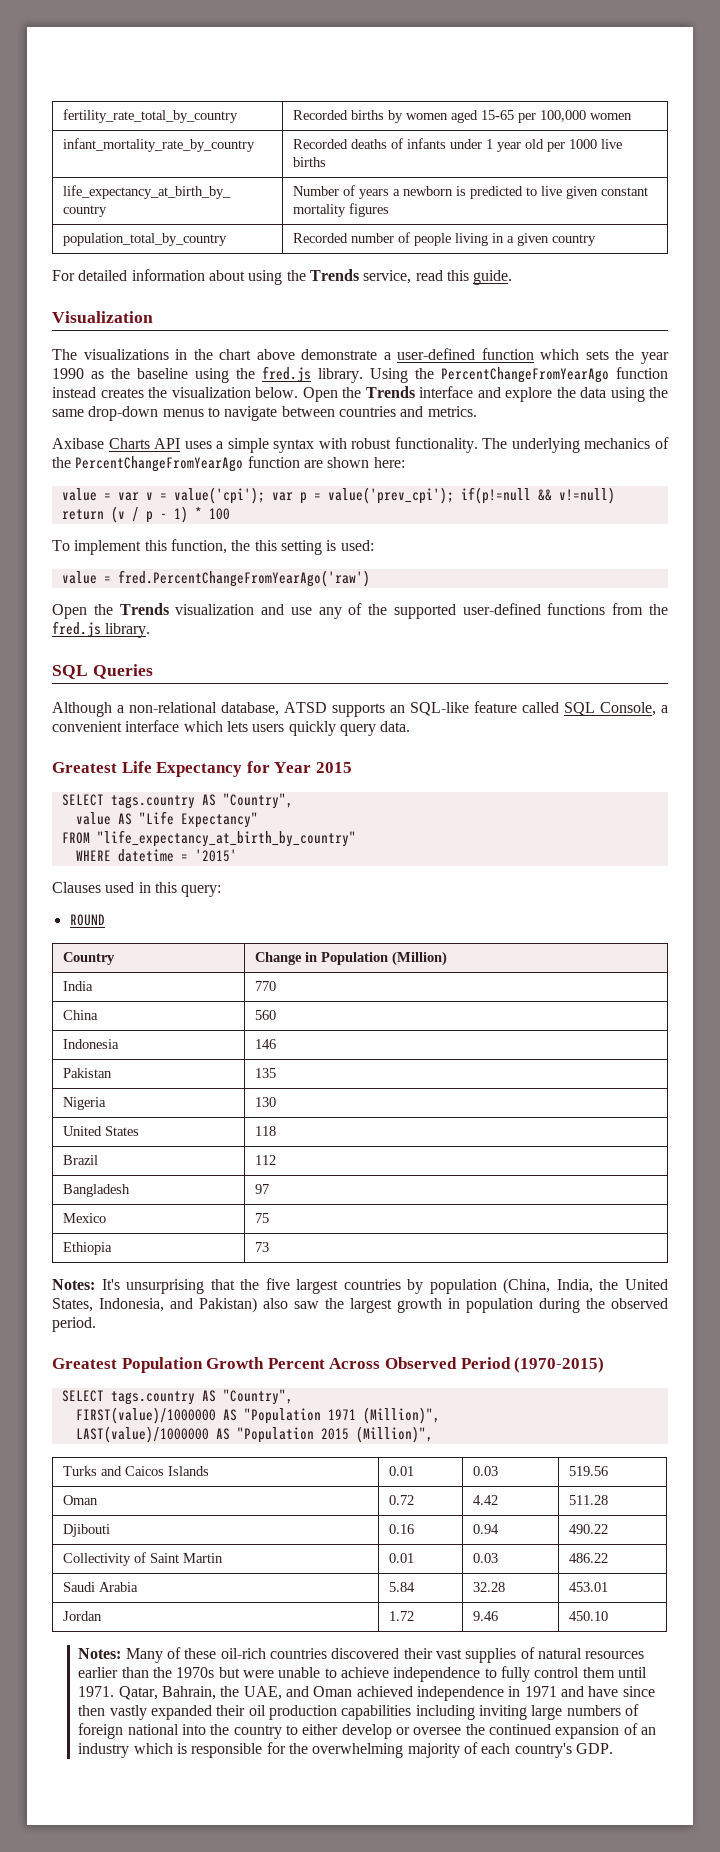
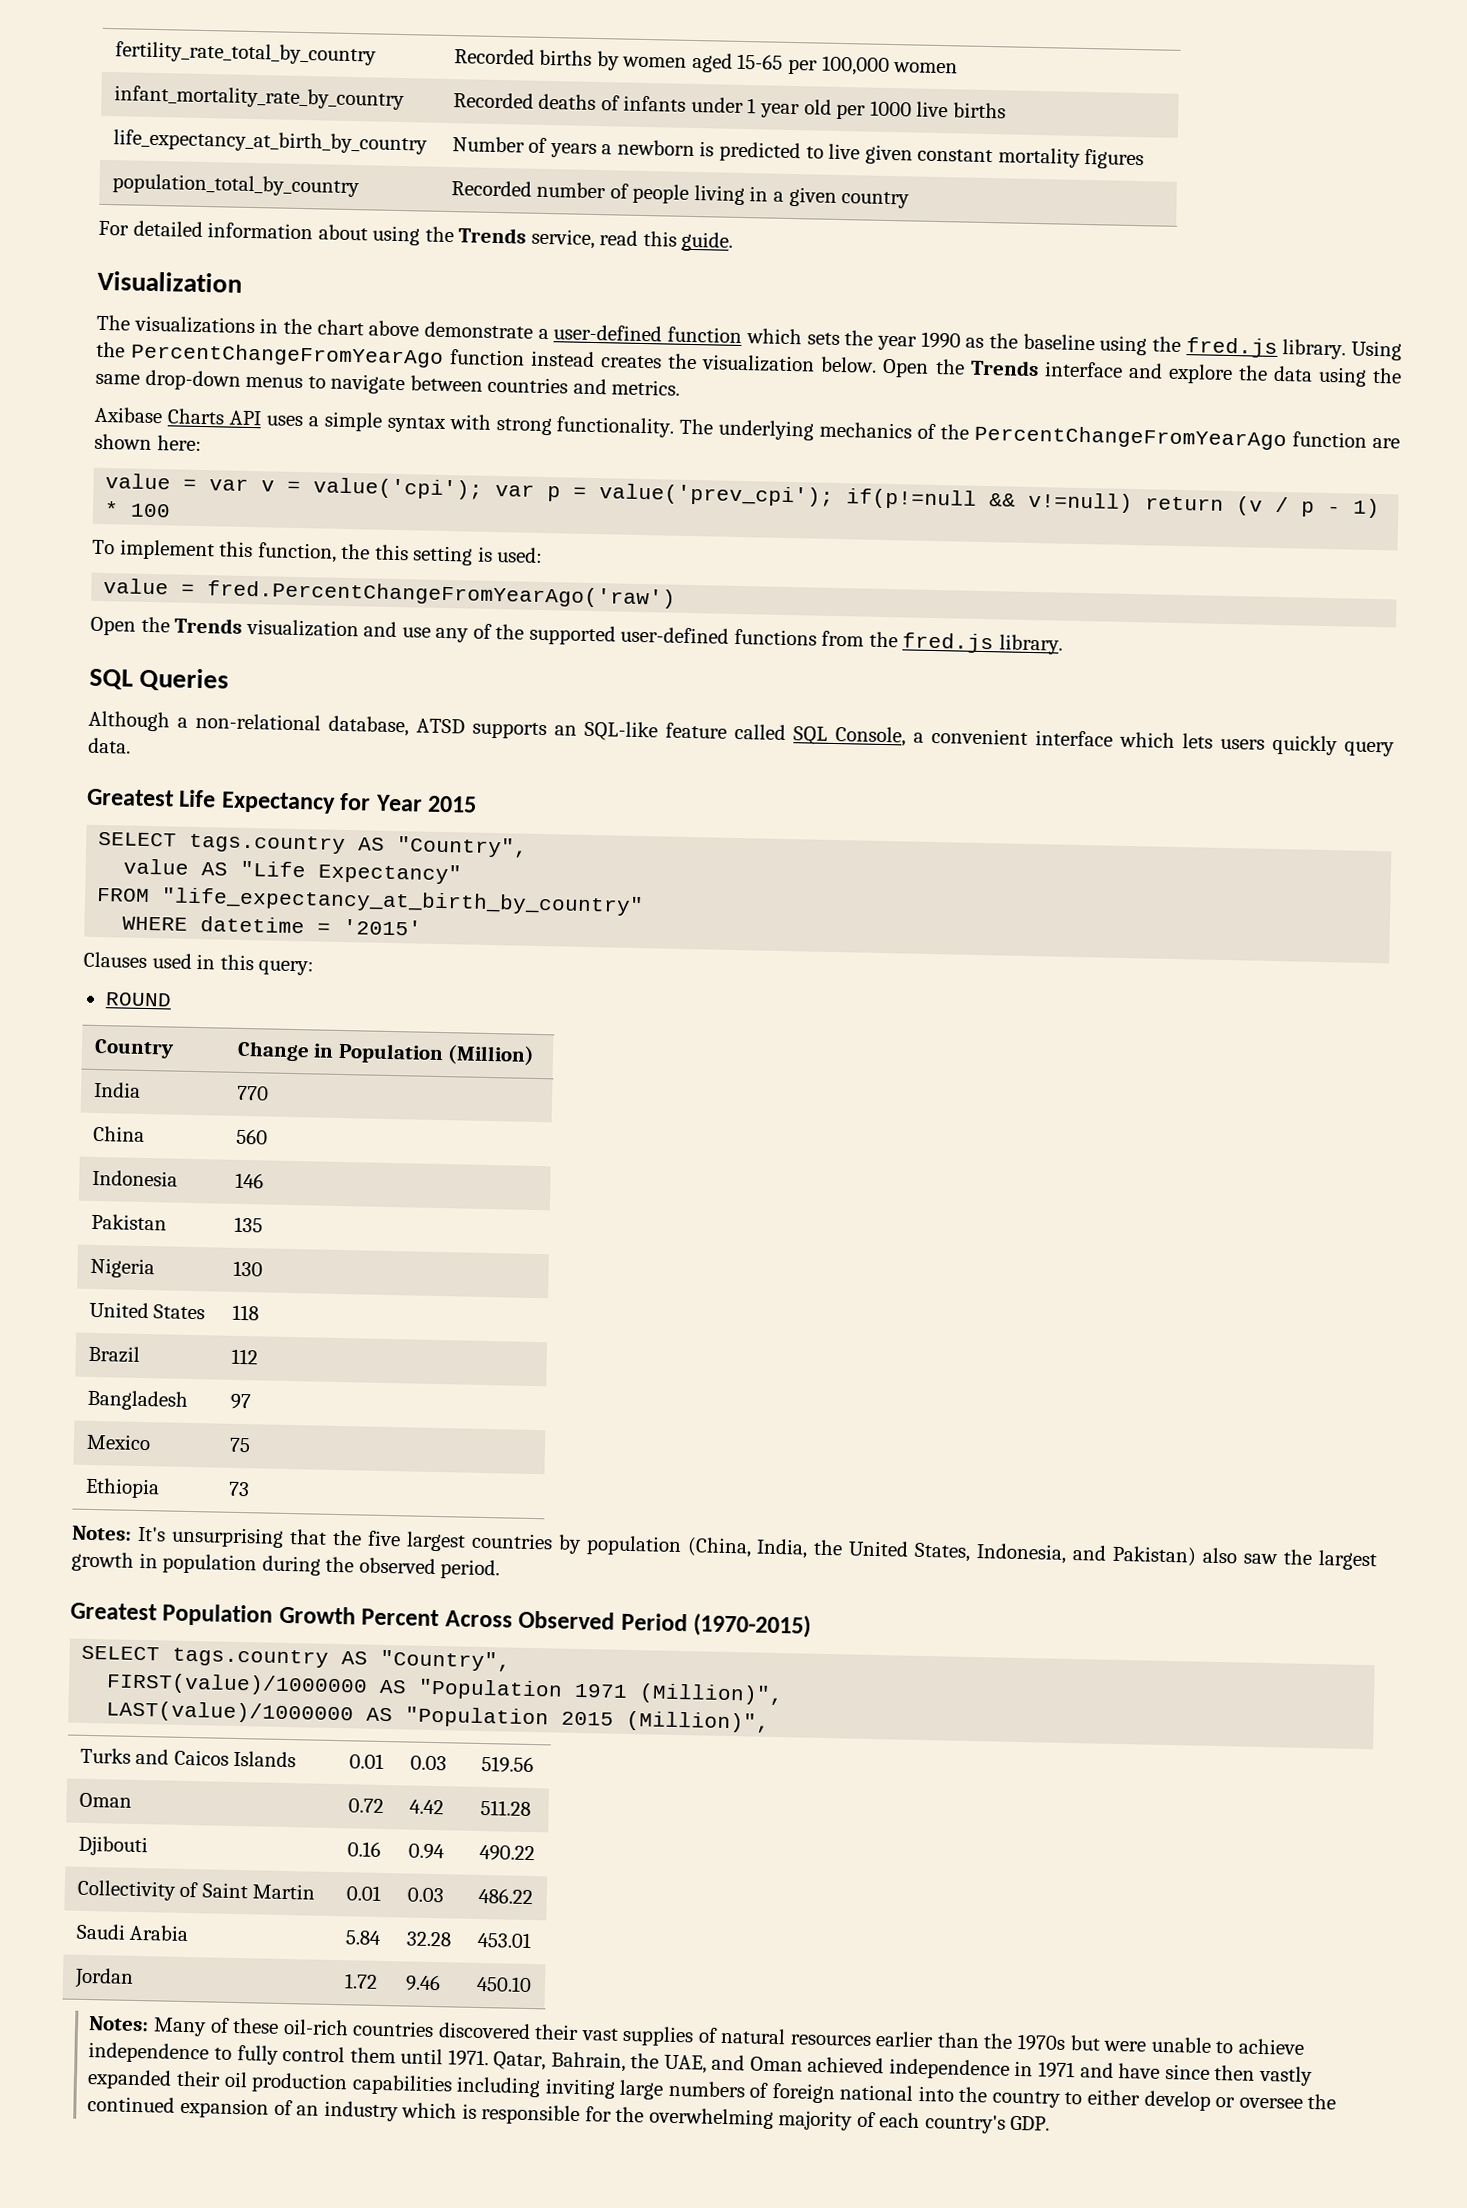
[351,438,392,449] robust -> [495,417,552,436] strong

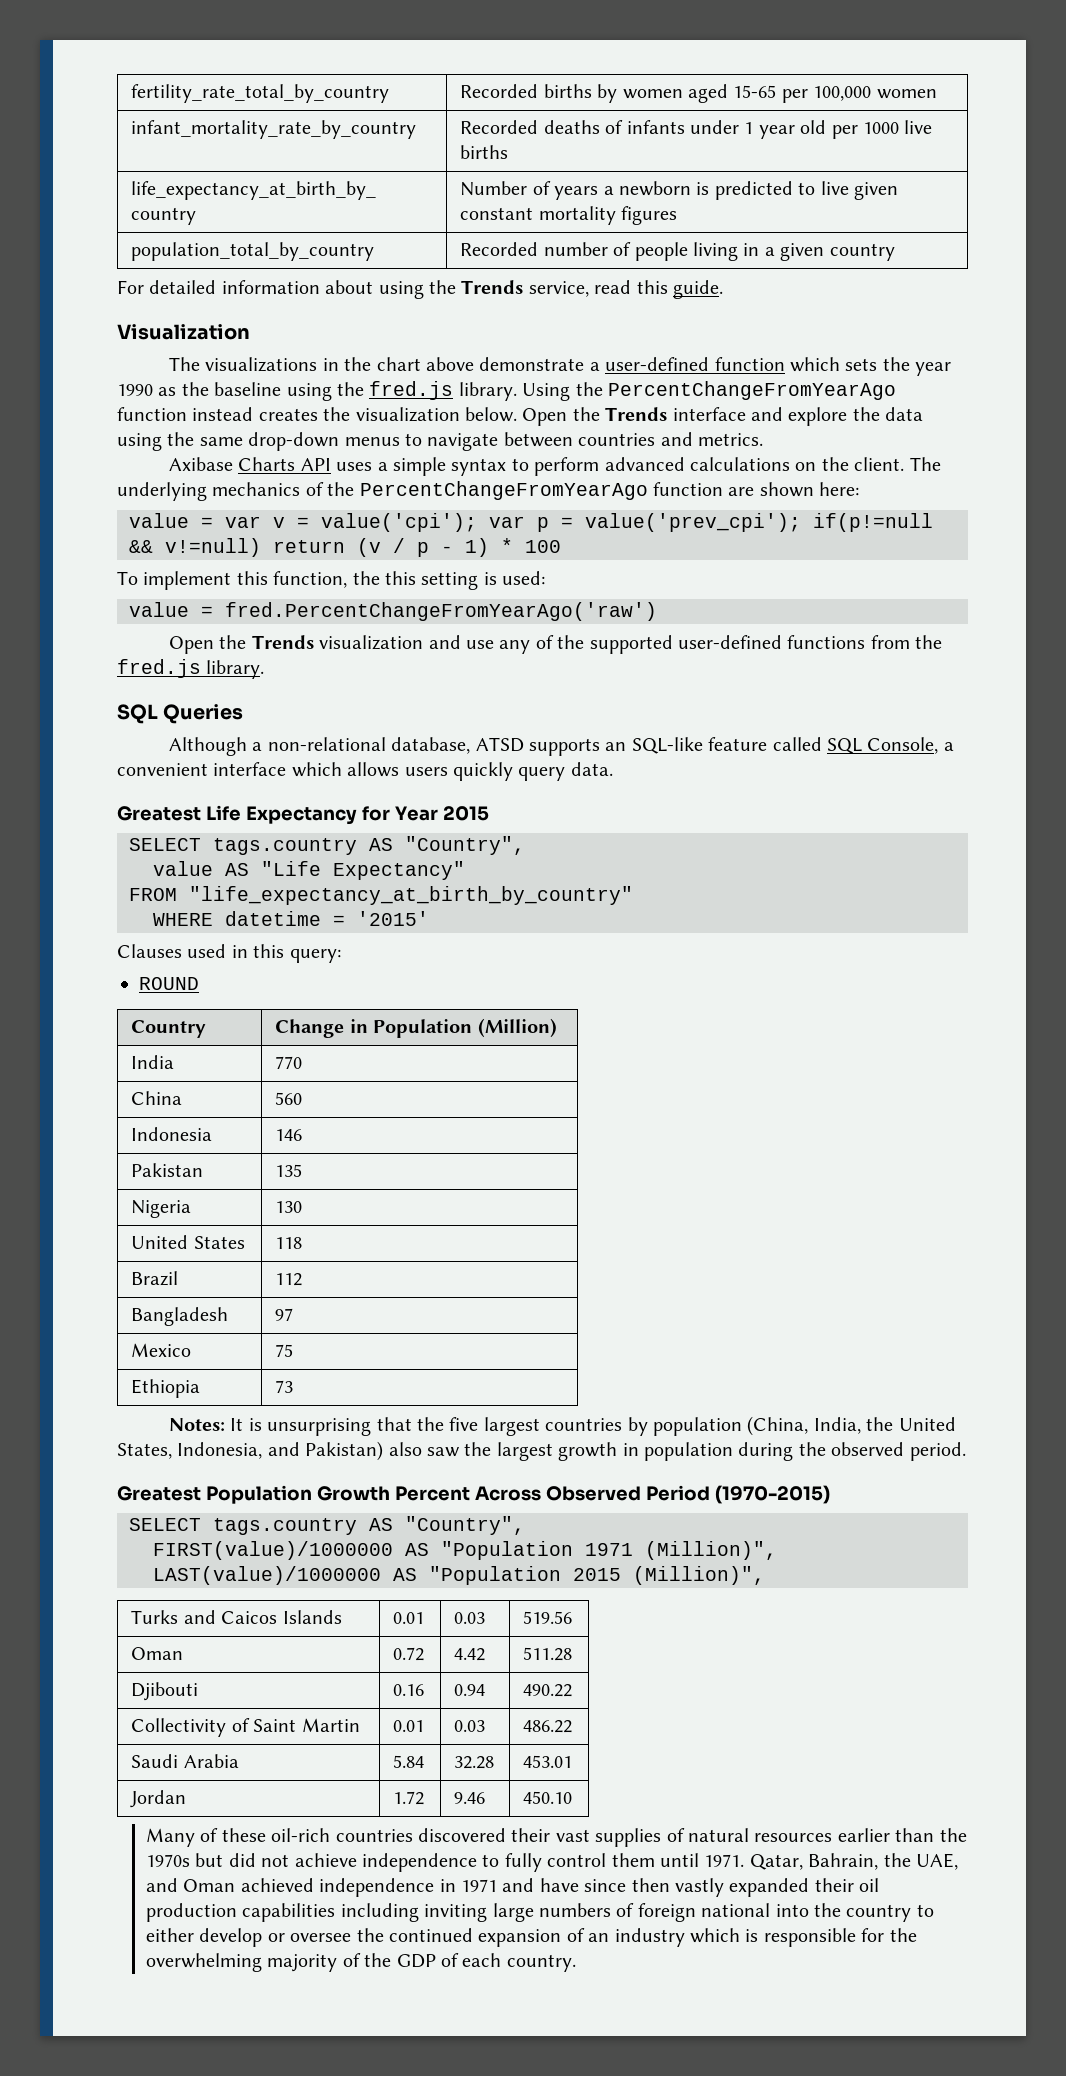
[448,414,675,438] with strong functionality. -> [511,457,905,476] to perform advanced calculations on the client.
[1182,733,1213,749] lets -> [347,762,400,777] allows
[136,1526,166,1542] It's -> [230,1418,262,1431] It is
[88,2016,150,2032] Notes: -> (573, 1797) none
[1103,2036,1234,2054] were unable to -> [228,1853,290,1867] did not
[879,2112,1051,2134] each country's GDP. -> [364,1953,576,1972] the GDP of each country.

